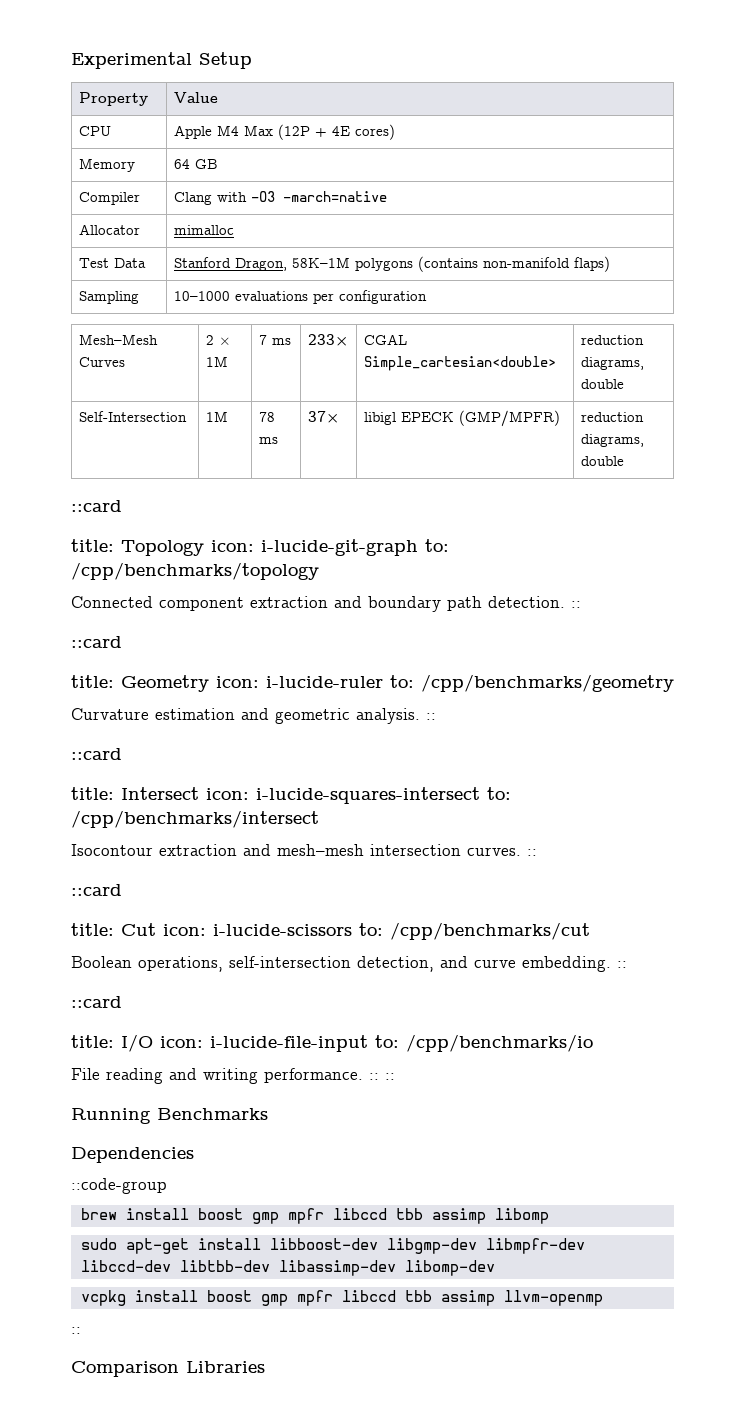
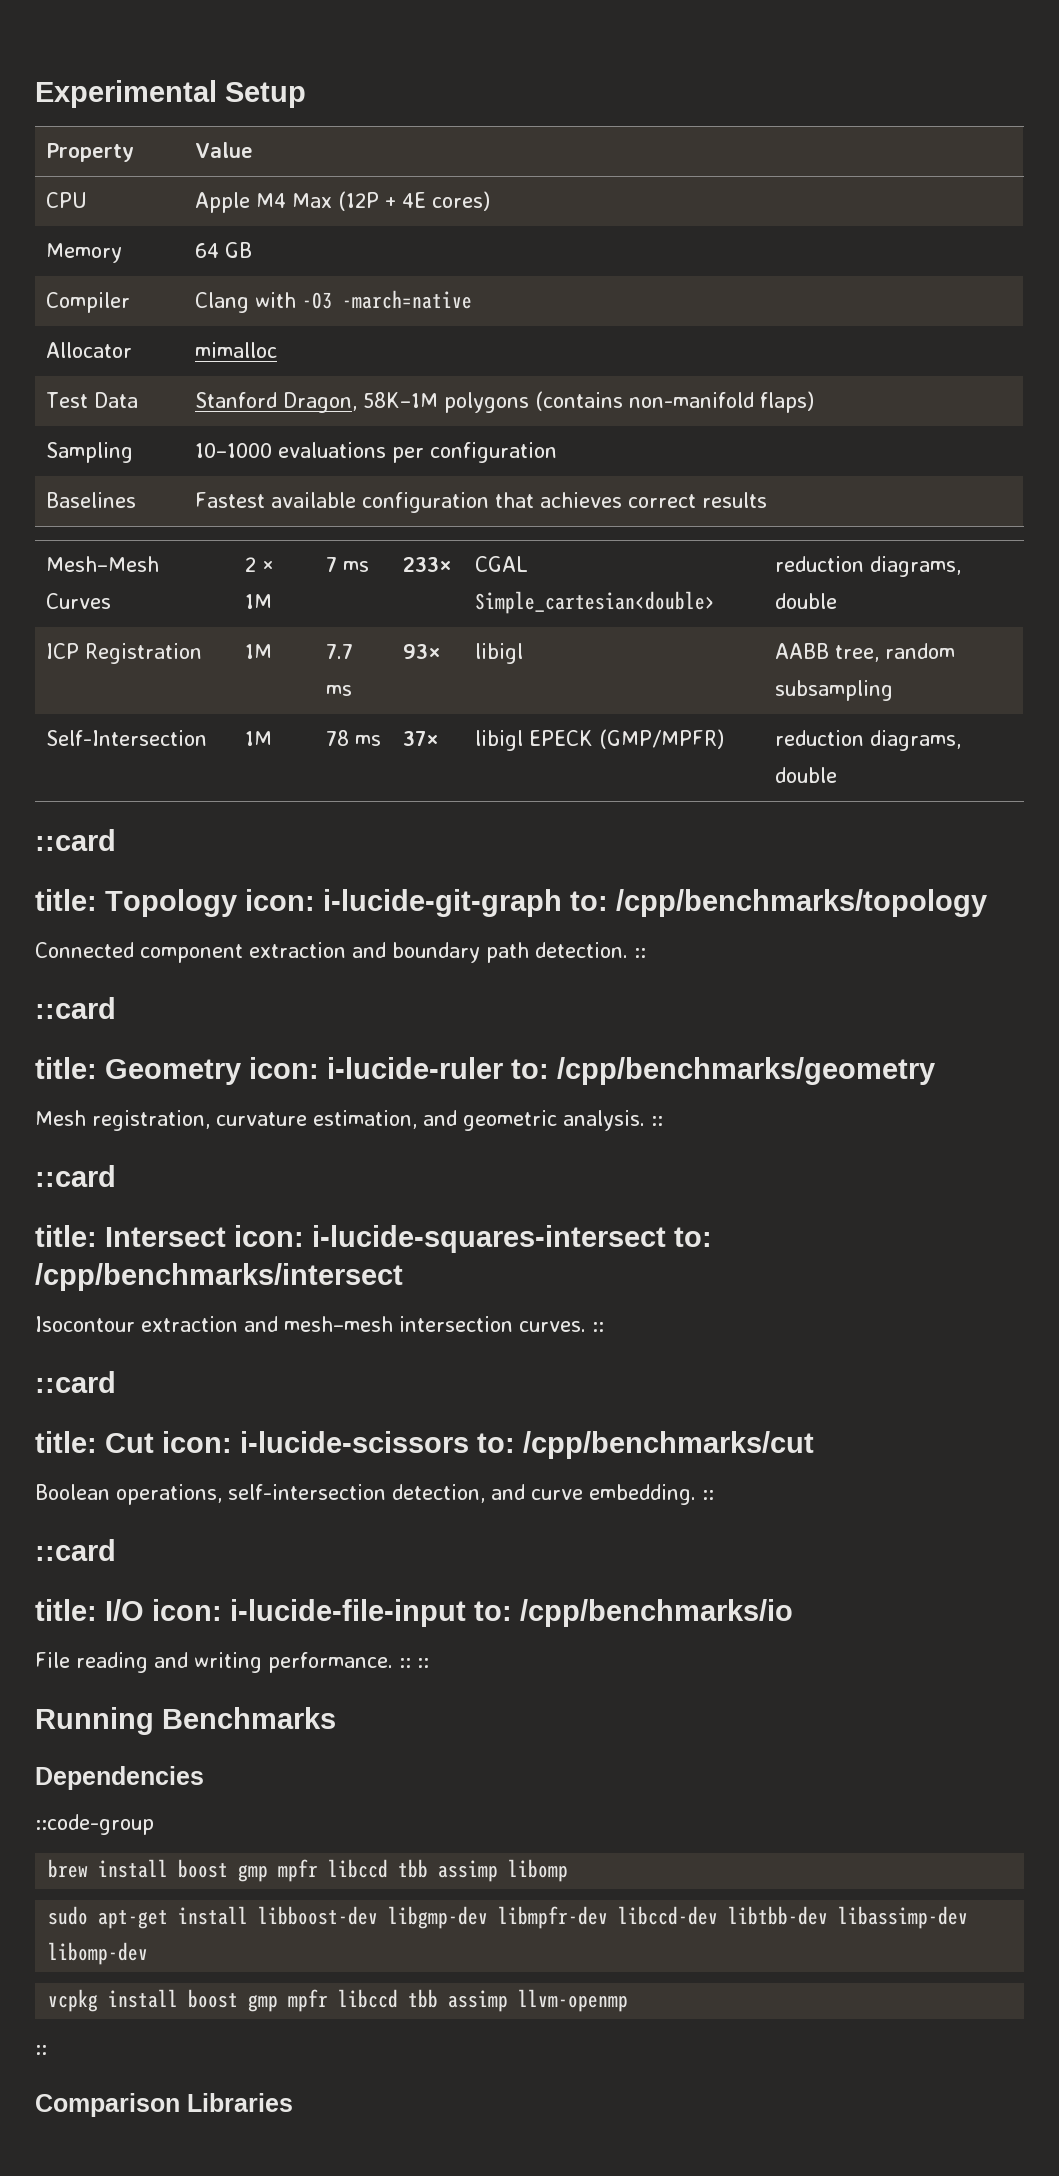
(427, 297) none -> [45,492,136,508] [194,492,767,513] // Baselines | Fastest available configuration that achieves correct results
(624, 384) none -> [45,643,202,664] [244,644,272,659] [325,644,353,659] [325,685,352,696] [402,644,441,659] [474,643,523,664] [774,643,955,662] [774,680,893,701] // ICP Registration | 1M | 7.7 ms | 93× | libigl | AABB tree, random subsampling
[71,708,235,720] Curvature estimation -> [35,1110,417,1131] Mesh registration, curvature estimation,

